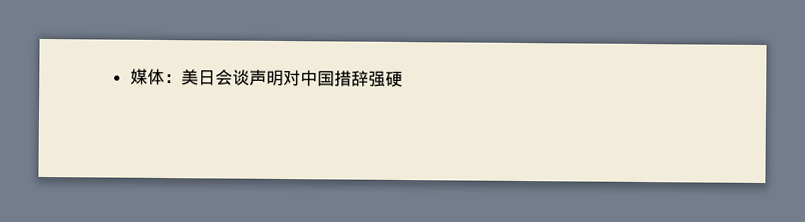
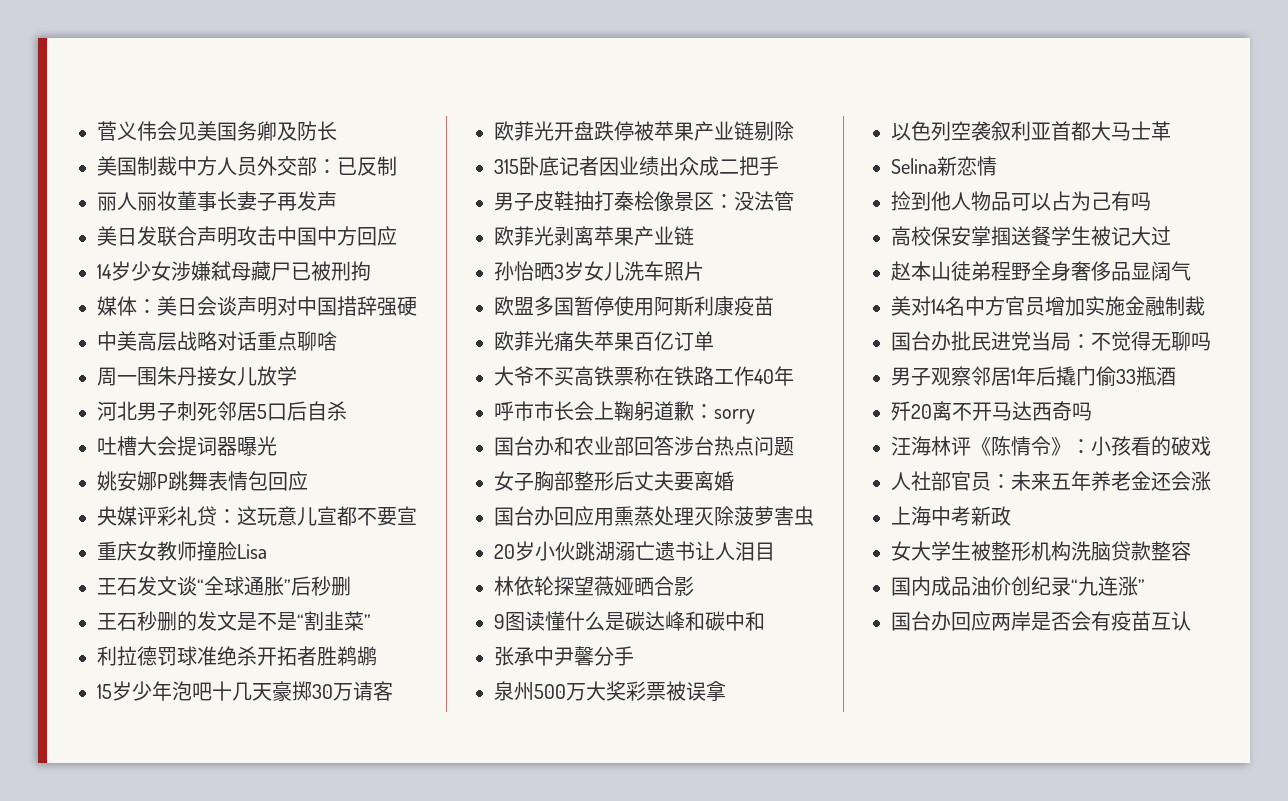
(129, 76) none -> [97,121,337,141] [97,156,397,176] [97,191,337,211] [97,226,397,247] [97,261,371,281] 菅义伟会见美国务卿及防长 // 美国制裁中方人员外交部：已反制 // 丽人丽妆董事长妻子再发声 // 美日发联合声明攻击中国中方回应 // 14岁少女涉嫌弑母藏尸已被刑拘 //
(403, 78) none -> [97,331,337,351] [97,366,297,386] [97,401,347,421] [97,436,277,456] [97,471,308,491] [97,506,417,526] [97,541,267,561] [97,576,351,596] [97,611,371,631] [97,646,377,666] [97,681,393,701] [494,121,794,141] [494,156,779,176] [494,191,794,211] [494,226,694,246] [494,261,704,281] [494,296,774,316] [494,331,714,352] [494,366,794,386] [494,401,755,424] [494,436,794,456] [494,471,734,491] [494,506,814,526] [494,541,775,561] [494,576,694,596] [494,611,765,631] [494,646,634,666] [494,681,726,702] [891,121,1171,141] [891,156,997,176] [891,191,1151,211] [891,226,1171,246] [891,261,1191,281] [891,296,1205,316] [891,331,1211,351] [891,366,1176,387] [891,401,1092,421] [891,436,1211,456] [891,471,1211,491] [891,506,1011,526] [891,541,1191,561] [891,576,1145,596] [891,611,1191,631] // 中美高层战略对话重点聊啥 // 周一围朱丹接女儿放学 // 河北男子刺死邻居5口后自杀 // 吐槽大会提词器曝光 // 姚安娜P跳舞表情包回应 // 央媒评彩礼贷：这玩意儿宣都不要宣 // 重庆女教师撞脸Lisa // 王石发文谈“全球通胀”后秒删 // 王石秒删的发文是不是“割韭菜” // 利拉德罚球准绝杀开拓者胜鹈鹕 // 15岁少年泡吧十几天豪掷30万请客 // 欧菲光开盘跌停被苹果产业链剔除 // 315卧底记者因业绩出众成二把手 // 男子皮鞋抽打秦桧像景区：没法管 // 欧菲光剥离苹果产业链 // 孙怡晒3岁女儿洗车照片 // 欧盟多国暂停使用阿斯利康疫苗 // 欧菲光痛失苹果百亿订单 // 大爷不买高铁票称在铁路工作40年 // 呼市市长会上鞠躬道歉：sorry // 国台办和农业部回答涉台热点问题 // 女子胸部整形后丈夫要离婚 // 国台办回应用熏蒸处理灭除菠萝害虫 // 20岁小伙跳湖溺亡遗书让人泪目 // 林依轮探望薇娅晒合影 // 9图读懂什么是碳达峰和碳中和 // 张承中尹馨分手 // 泉州500万大奖彩票被误拿 // 以色列空袭叙利亚首都大马士革 // Selina新恋情 // 捡到他人物品可以占为己有吗 // 高校保安掌掴送餐学生被记大过 // 赵本山徒弟程野全身奢侈品显阔气 // 美对14名中方官员增加实施金融制裁 // 国台办批民进党当局：不觉得无聊吗 // 男子观察邻居1年后撬门偷33瓶酒 // 歼20离不开马达西奇吗 // 汪海林评《陈情令》：小孩看的破戏 // 人社部官员：未来五年养老金还会涨 // 上海中考新政 // 女大学生被整形机构洗脑贷款整容 // 国内成品油价创纪录“九连涨” // 国台办回应两岸是否会有疫苗互认

